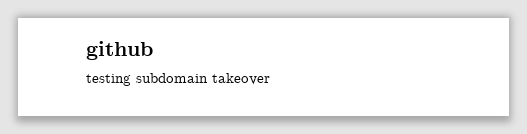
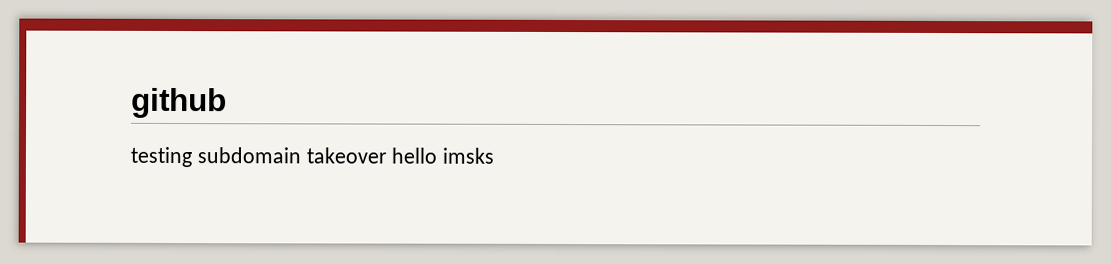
(270, 79) none -> [391,147,495,164] hello imsks

